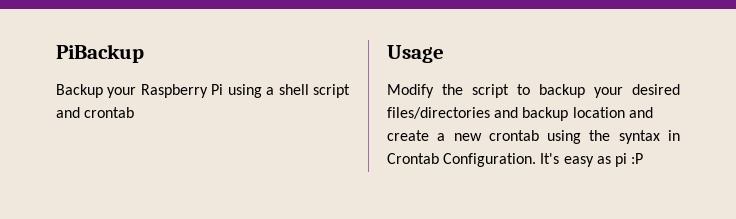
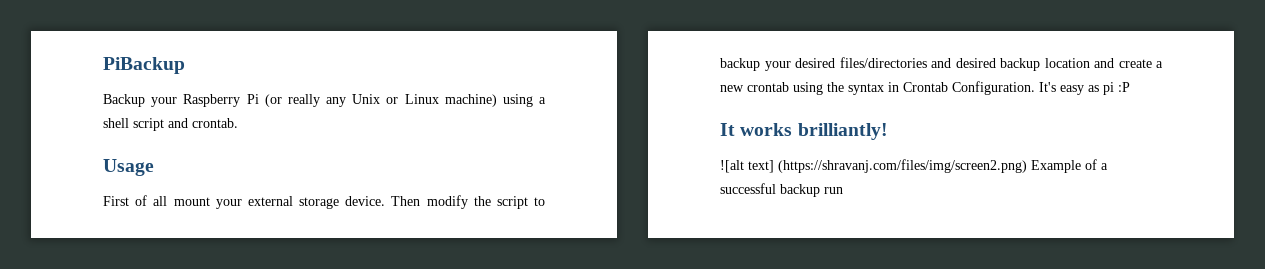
(224, 89) none -> [264,94,497,107] (or really any Unix or Linux machine)
[84,107,135,118] crontab -> [192,118,238,128] crontab.
[387,84,434,98] Modify -> [103,195,468,209] First of all mount your external storage device. Then modify
(519, 112) none -> [955,58,996,68] desired
(644, 158) none -> [720,123,888,140] [720,159,1108,173] [720,183,843,197] // It works brilliantly! // ![alt text] (https://shravanj.com/files/img/screen2.png) Example of a successful backup run

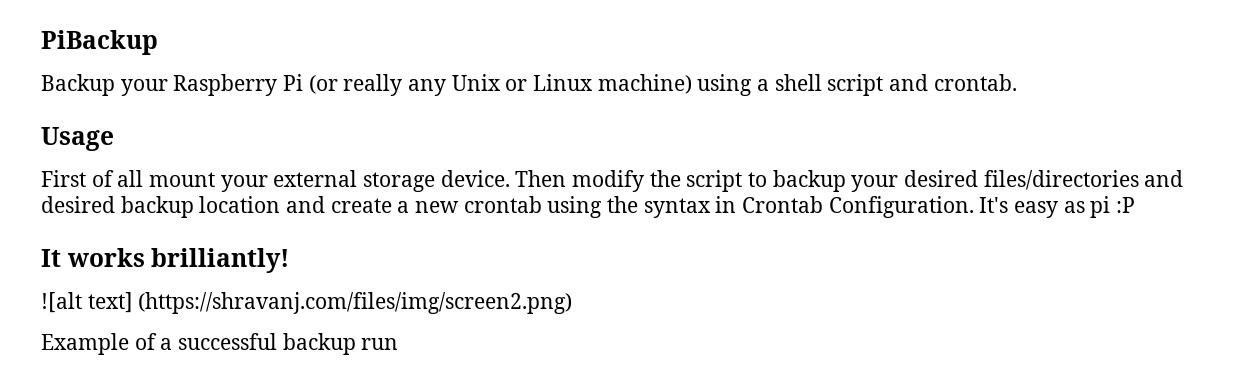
(1027, 166) none -> (573, 303) //

